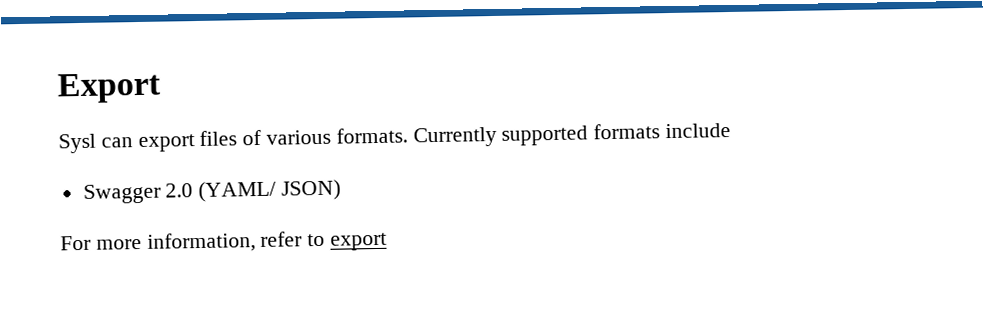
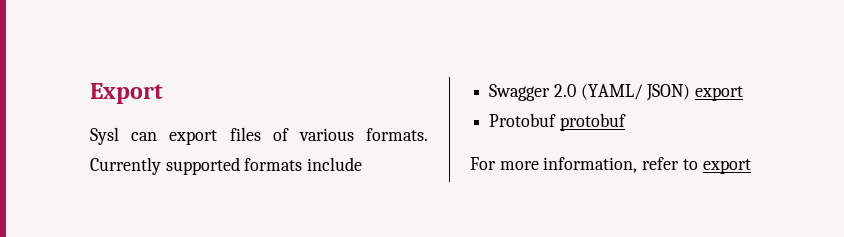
(342, 190) none -> [695,86,744,101] [489,113,626,131] export // Protobuf protobuf

